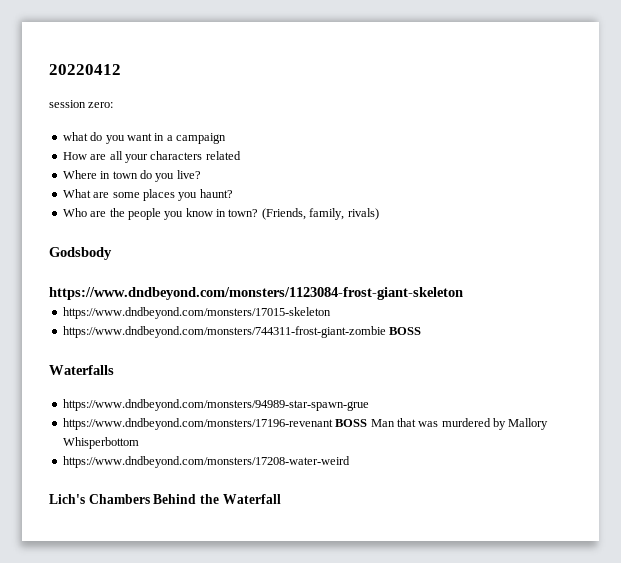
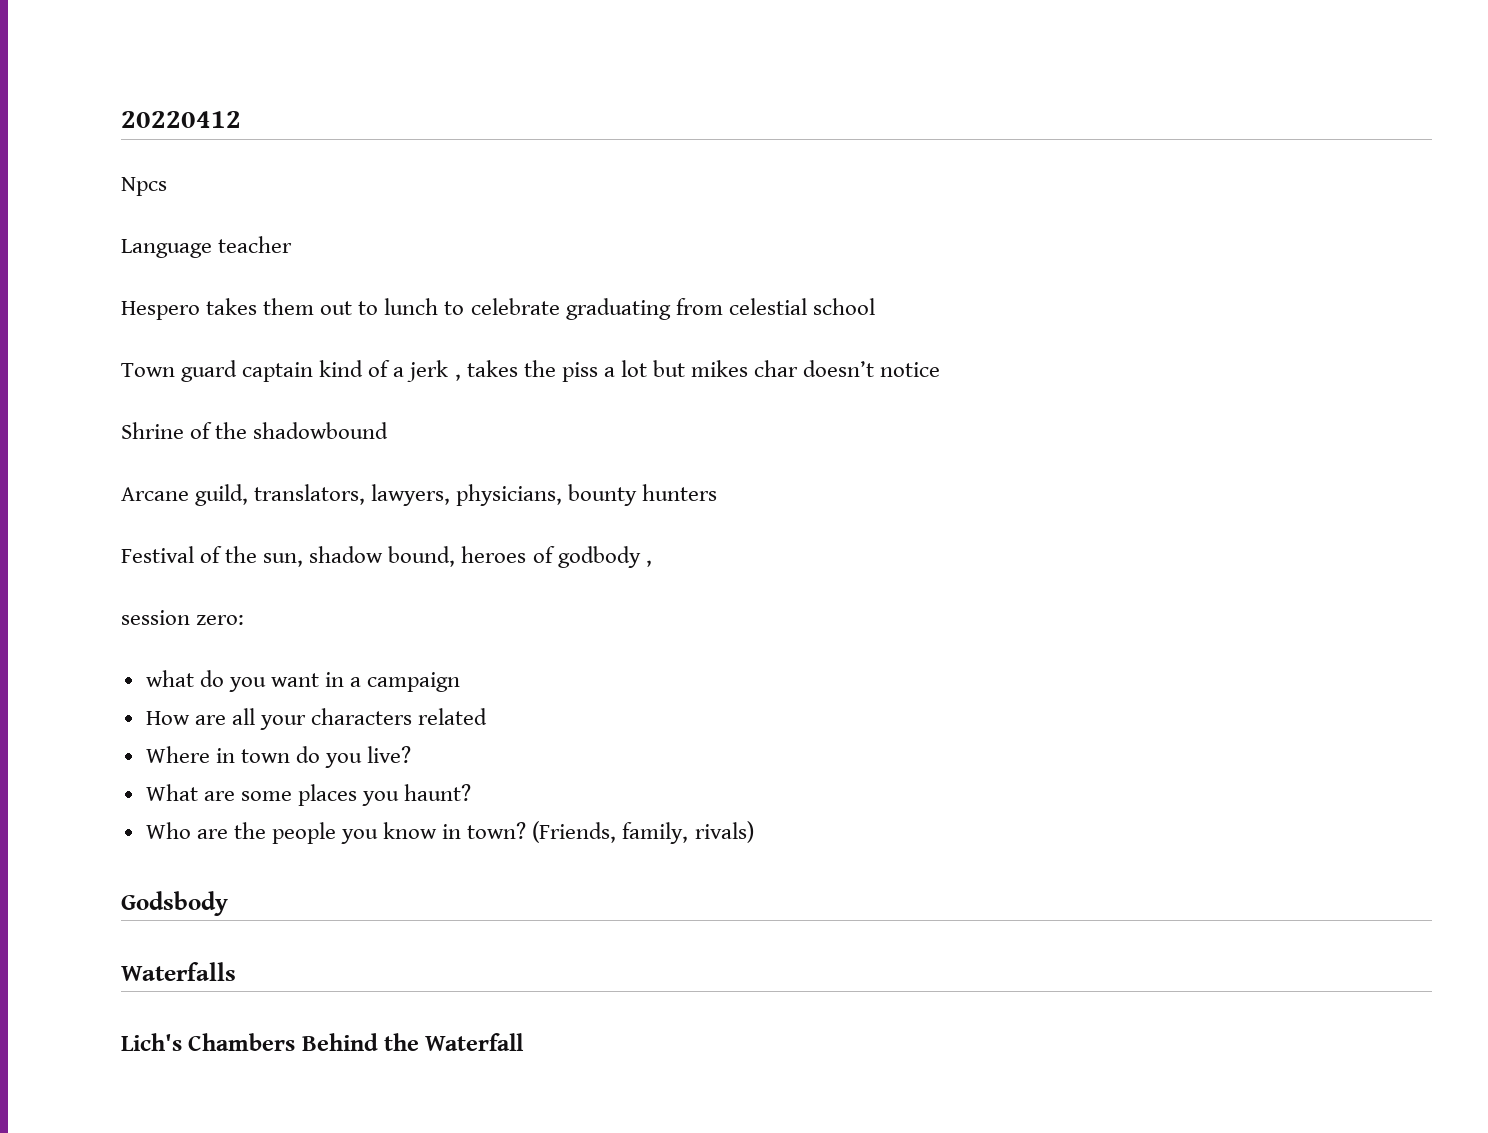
(121, 69) none -> [121,177,167,196] [121,236,293,258] [121,298,875,320] [121,360,941,382] [121,422,389,439] [121,484,718,506] [121,546,652,568] // Npcs // Language teacher // Hespero takes them out to lunch to celebrate graduating from celestial school // Town guard captain kind of a jerk , takes the piss a lot but mikes char doesn’t notice // Shrine of the shadowbound // Arcane guild, translators, lawyers, physicians, bounty hunters // Festival of the sun, shadow bound, heroes of godbody ,
[49,287,463,300] [62,307,331,319] [62,326,422,338] [49,365,114,375] [62,399,369,411] [62,418,549,430] [62,437,139,449] [62,456,350,468] https://www.dndbeyond.com/monsters/1123084-frost-giant-skeleton // https://www.dndbeyond.com/monsters/17015-skeleton // https://www.dndbeyond.com/monsters/744311-frost-giant-zombie BOSS // Waterfalls // https://www.dndbeyond.com/monsters/94989-star-spawn-grue // https://www.dndbeyond.com/monsters/17196-revenant BOSS Man that was murdered by Mallory Whisperbottom // https://www.dndbeyond.com/monsters/17208-water-weird -> [121,962,236,981] Waterfalls

